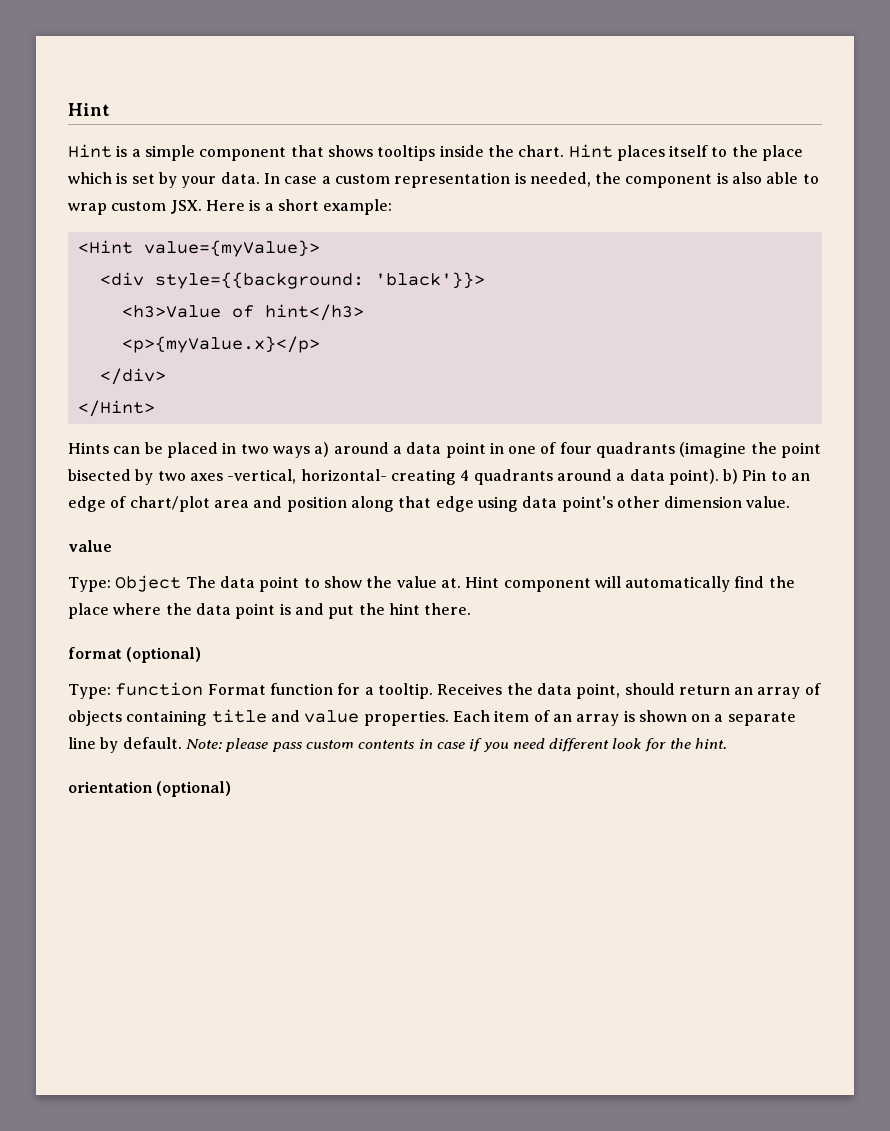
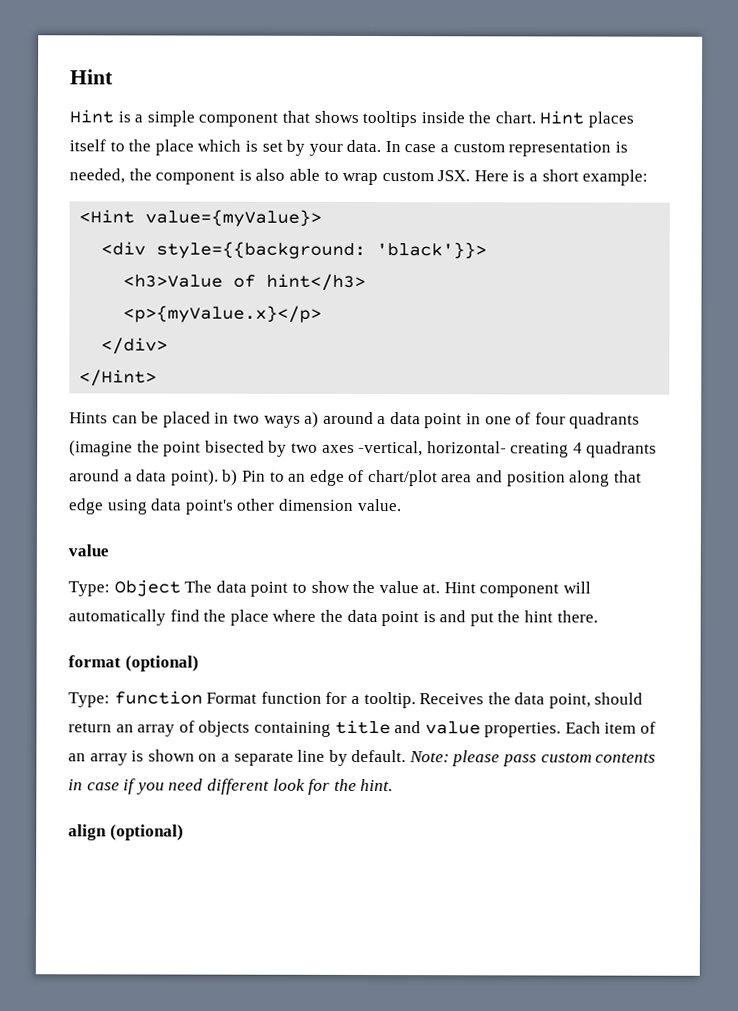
[68,781,153,793] orientation -> [68,824,107,841] align

